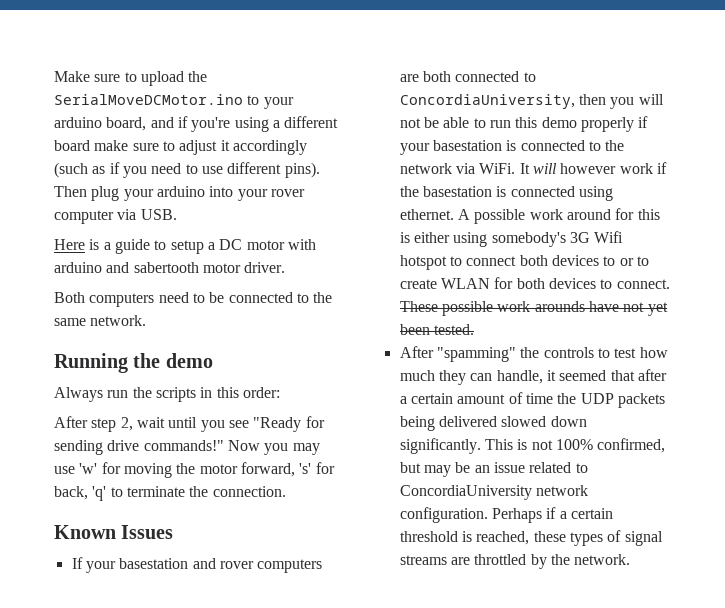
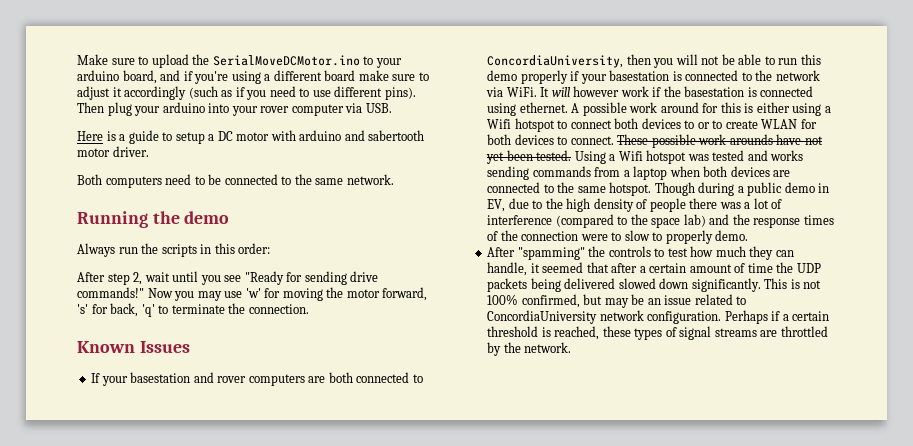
[491,232,590,247] somebody's 3G -> [824,106,831,113] a
(474, 329) none -> [574,150,804,164] [487,166,791,180] [487,182,830,196] [487,198,783,212] [487,214,834,228] [487,230,749,244] Using a Wifi hotspot was tested and works sending commands from a laptop when both devices are connected to the same hotspot. Though during a public demo in EV, due to the high density of people there was a lot of interference (compared to the space lab) and the response times of the connection were to slow to properly demo.

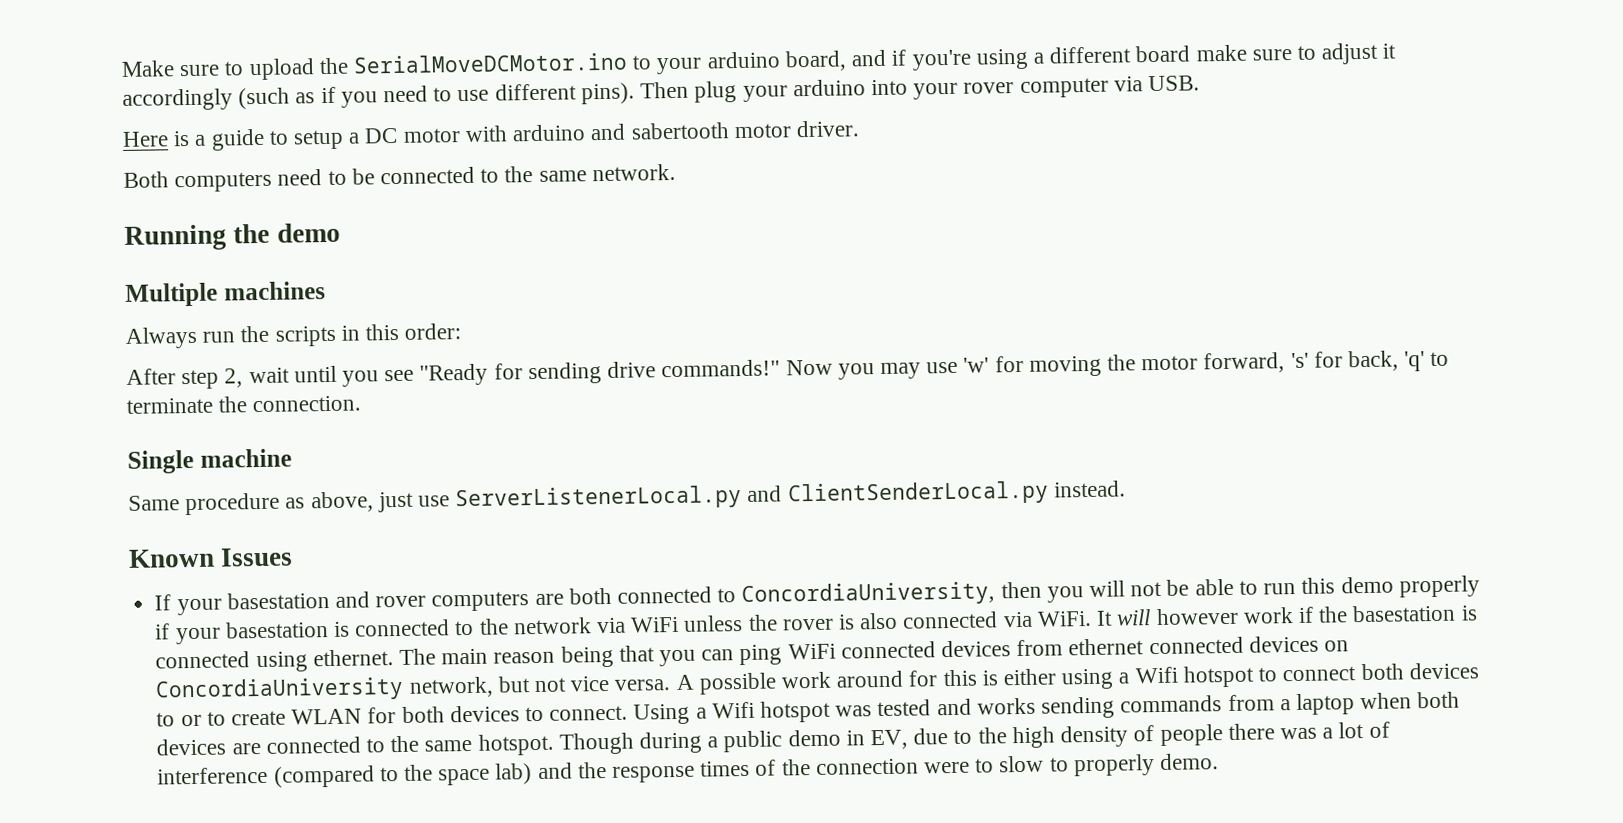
(230, 217) none -> [125,281,326,307] // Multiple machines
(309, 309) none -> [127,448,292,474] [128,480,1126,516] // Single machine // Same procedure as above, just use ServerListenerLocal.py and ClientSenderLocal.py instead.
(504, 92) none -> [630,611,1033,633] WiFi unless the rover is also connected via
(568, 107) none -> [398,635,1350,668] [155,675,672,703] The main reason being that you can ping WiFi connected devices from ethernet connected devices on ConcordiaUniversity network, but not vice versa.
[617,134,823,148] [486,150,572,164] These possible work arounds have not yet been tested. -> (629, 713) none
[487,246,794,260] [487,262,821,276] [487,278,822,292] [487,294,747,308] [487,310,830,324] [487,326,828,340] [487,342,572,356] // After "spamming" the controls to test how much they can handle, it seemed that after a certain amount of time the UDP packets being delivered slowed down significantly. This is not 100% confirmed, but may be an issue related to ConcordiaUniversity network configuration. Perhaps if a certain threshold is reached, these types of signal streams are throttled by the network. -> (1220, 761) none

